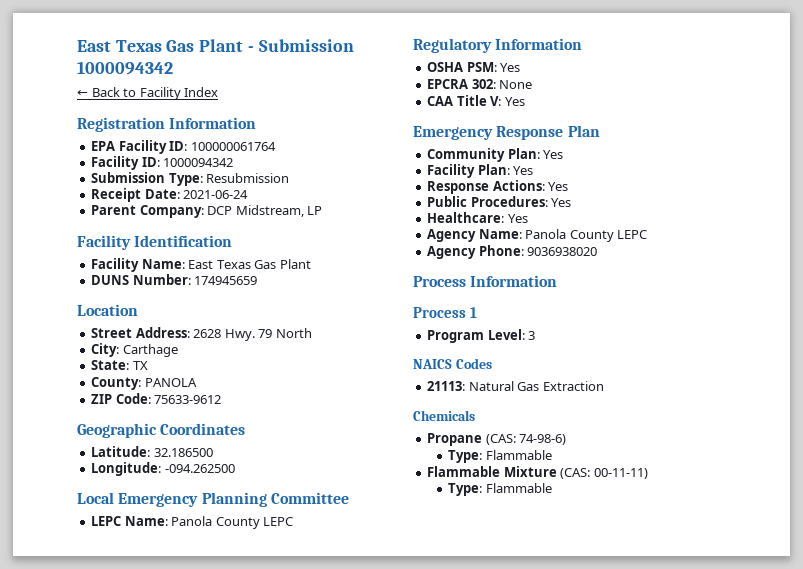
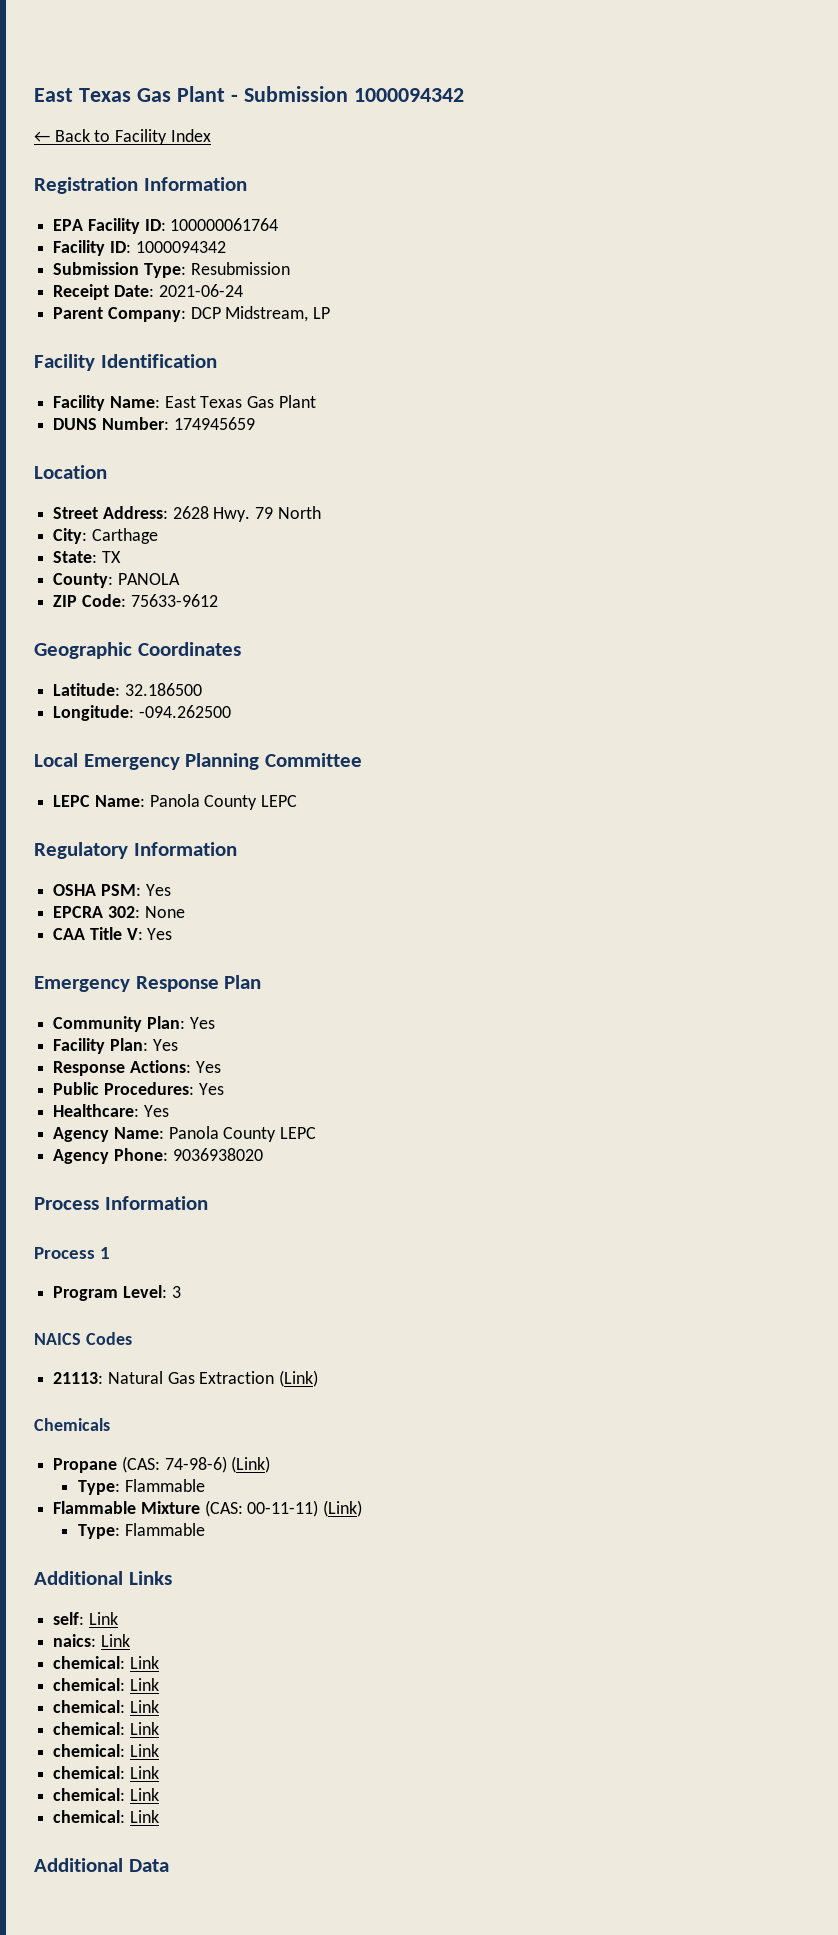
(604, 386) none -> [279,1370,319,1387] (Link)
(567, 439) none -> [231,1456,271,1473] (Link)
[448,483,552,496] // Type: Flammable -> [323,1500,363,1517] [77,1523,205,1539] [34,1571,172,1585] [53,1612,118,1625] [53,1634,130,1647] [53,1656,159,1669] [53,1678,159,1691] [53,1700,159,1713] [53,1722,159,1735] [53,1744,159,1757] [53,1766,159,1779] [53,1788,159,1801] [53,1810,159,1823] [34,1858,169,1872] (Link) // Type: Flammable // Additional Links // self: Link // naics: Link // chemical: Link // chemical: Link // chemical: Link // chemical: Link // chemical: Link // chemical: Link // chemical: Link // chemical: Link // Additional Data

